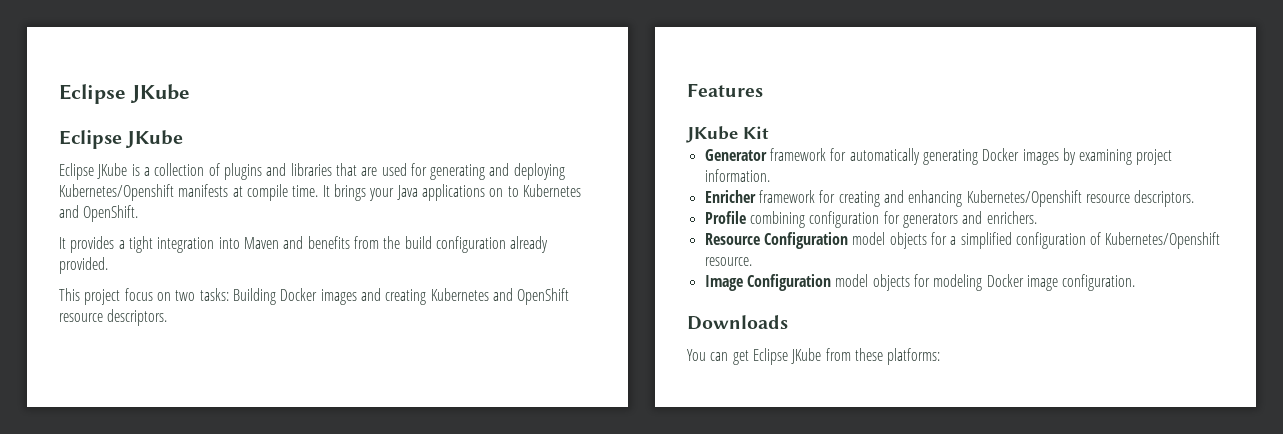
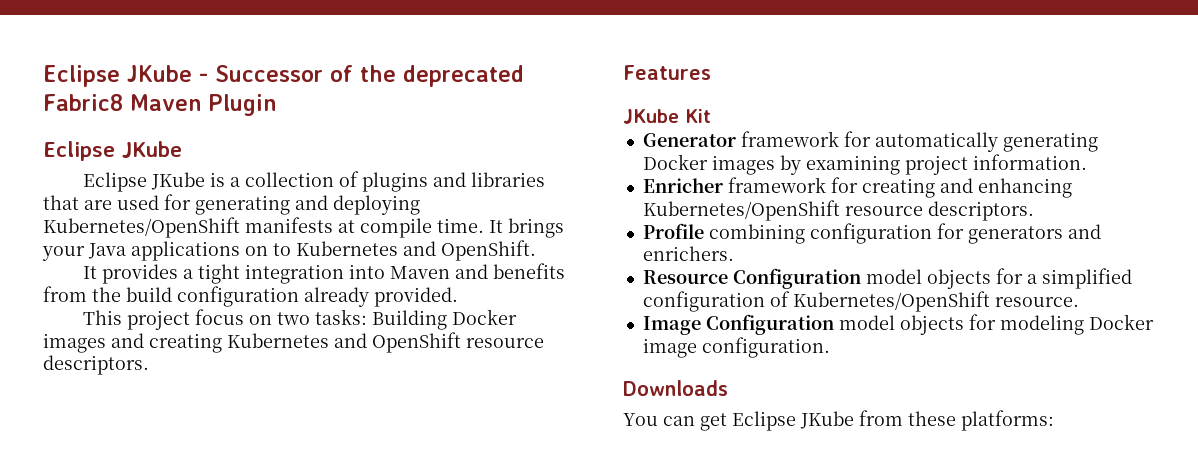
[59,84,190,104] Eclipse JKube -> [43,65,524,87] [43,94,276,116] Eclipse JKube - Successor of the deprecated Fabric8 Maven Plugin
[59,184,174,201] Kubernetes/Openshift -> [43,217,240,238] Kubernetes/OpenShift
[966,190,1082,207] Kubernetes/Openshift -> [642,200,840,221] Kubernetes/OpenShift
[1105,232,1221,249] Kubernetes/Openshift -> [792,291,990,312] Kubernetes/OpenShift

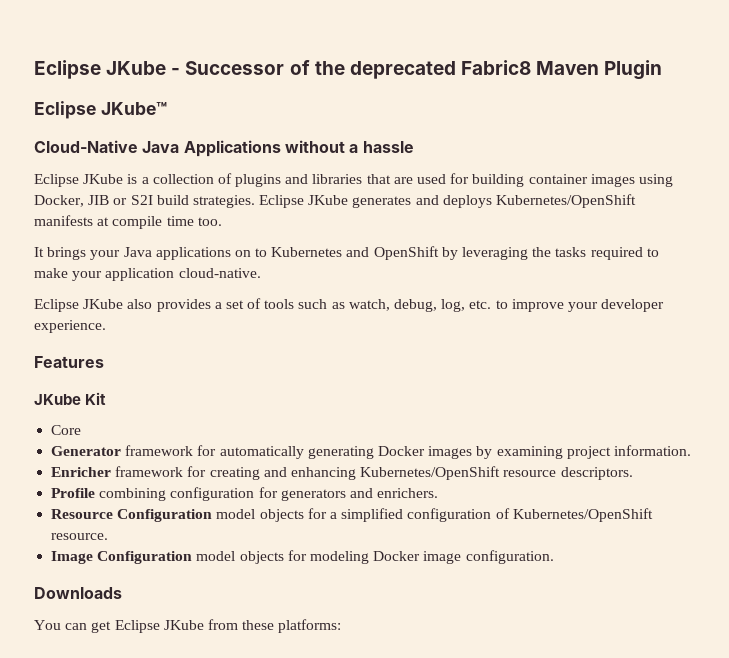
[122,141,182,158] JKube -> [100,102,167,115] [34,140,414,157] JKube™ // Cloud-Native Java Applications without a hassle
[195,195,420,215] generating and deploying -> [472,174,673,187] [34,195,492,208] building container images using Docker, JIB or S2I build strategies. Eclipse JKube generates and deploys
[437,218,484,233] time. -> [166,216,222,226] time too. //
[441,240,536,261] [82,263,565,284] [43,286,458,307] [82,309,517,330] [43,332,544,353] [43,355,149,375] OpenShift. // It provides a tight integration into Maven and benefits from the build configuration already provided. // This project focus on two tasks: Building Docker images and creating Kubernetes and OpenShift resource descriptors. -> [373,246,659,260] [34,268,261,281] [34,298,665,312] [34,320,106,333] OpenShift by leveraging the tasks required to make your application cloud-native. // Eclipse JKube also provides a set of tools such as watch, debug, log, etc. to improve your developer experience.
(711, 116) none -> [51,425,82,435] // Core

